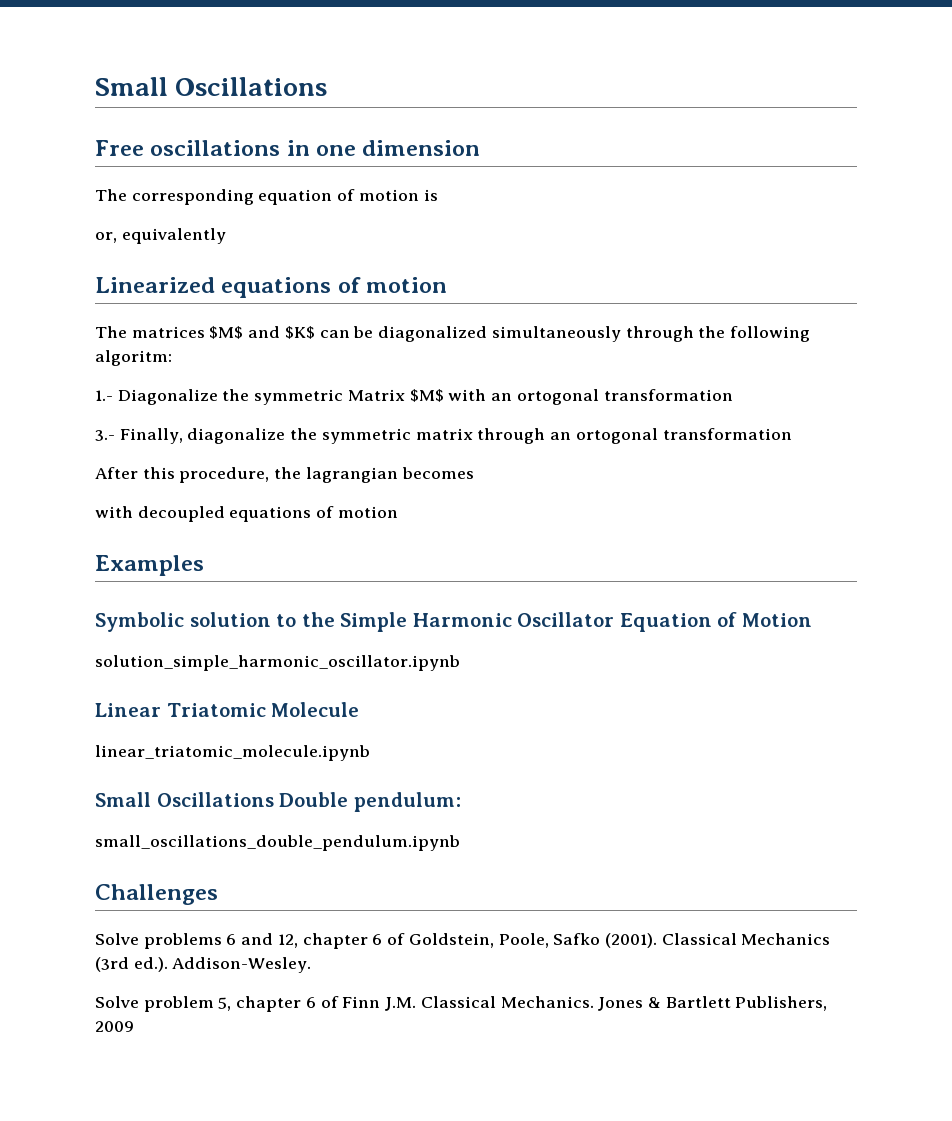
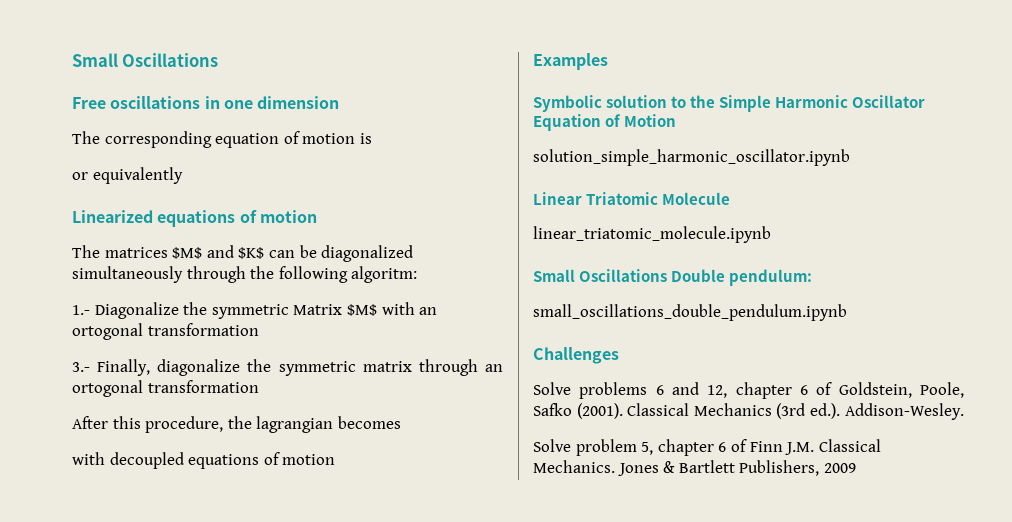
[95,232,117,243] or, -> [72,172,88,180] or

